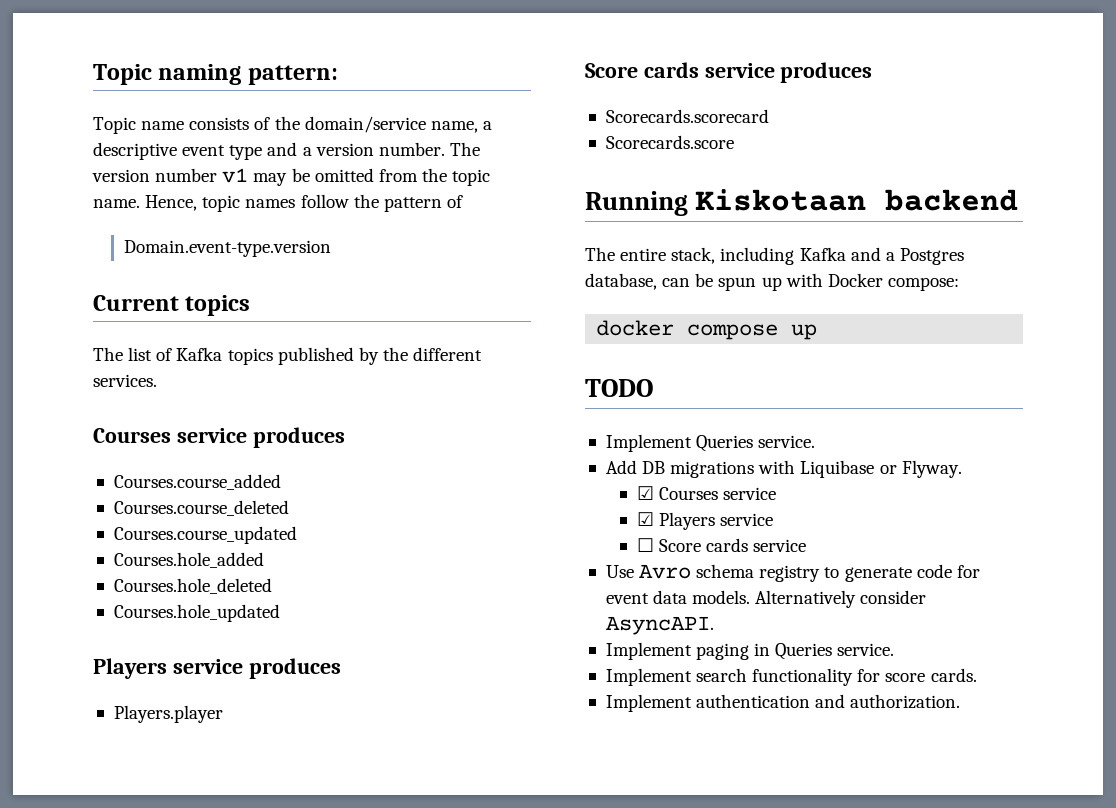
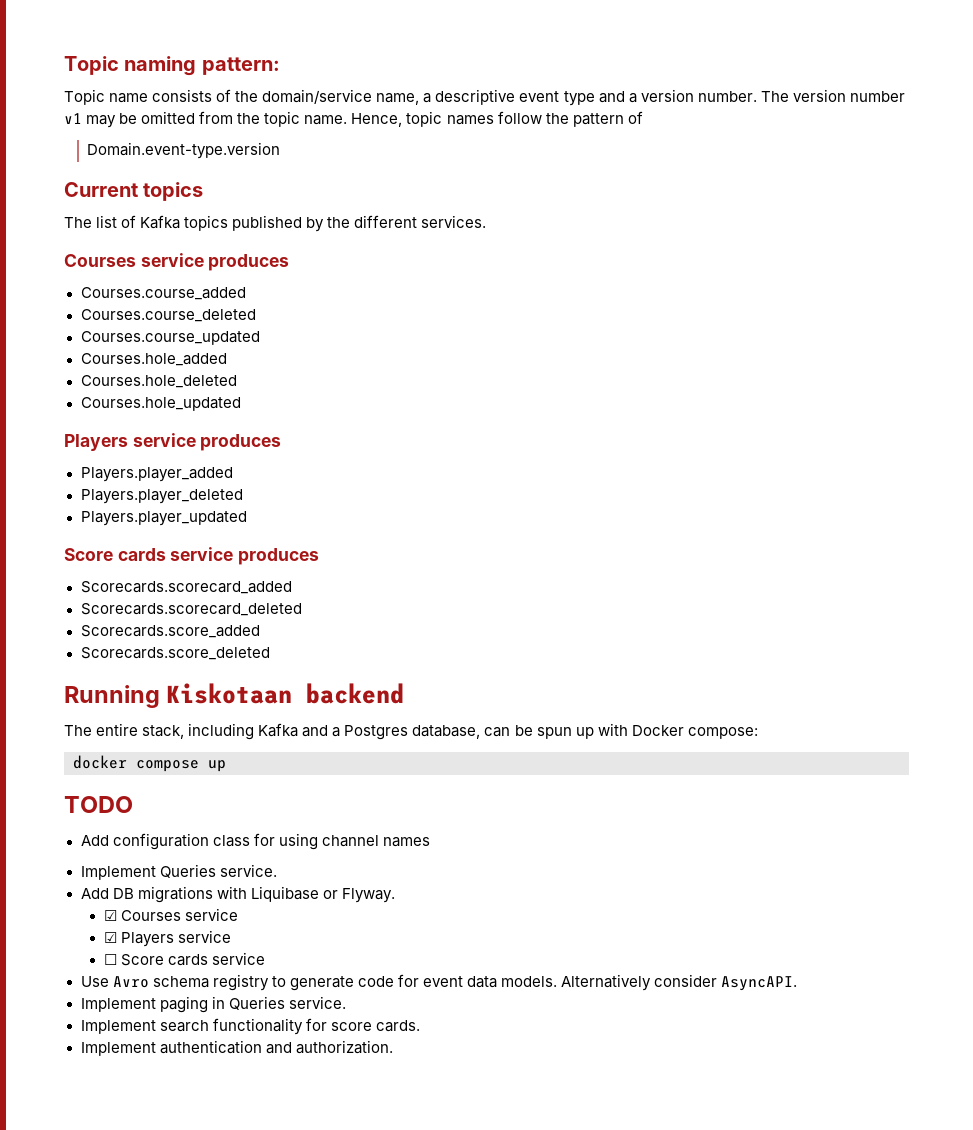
[113,705,223,723] Players.player -> [80,467,233,482] [80,489,243,504] [80,511,247,526] Players.player_added // Players.player_deleted // Players.player_updated
[605,109,769,123] [605,135,734,149] Scorecards.scorecard // Scorecards.score -> [80,581,292,594] [80,603,302,616] [80,625,260,638] [80,647,270,660] Scorecards.scorecard_added // Scorecards.scorecard_deleted // Scorecards.score_added // Scorecards.score_deleted
(653, 388) none -> [80,833,430,850] // Add configuration class for using channel names

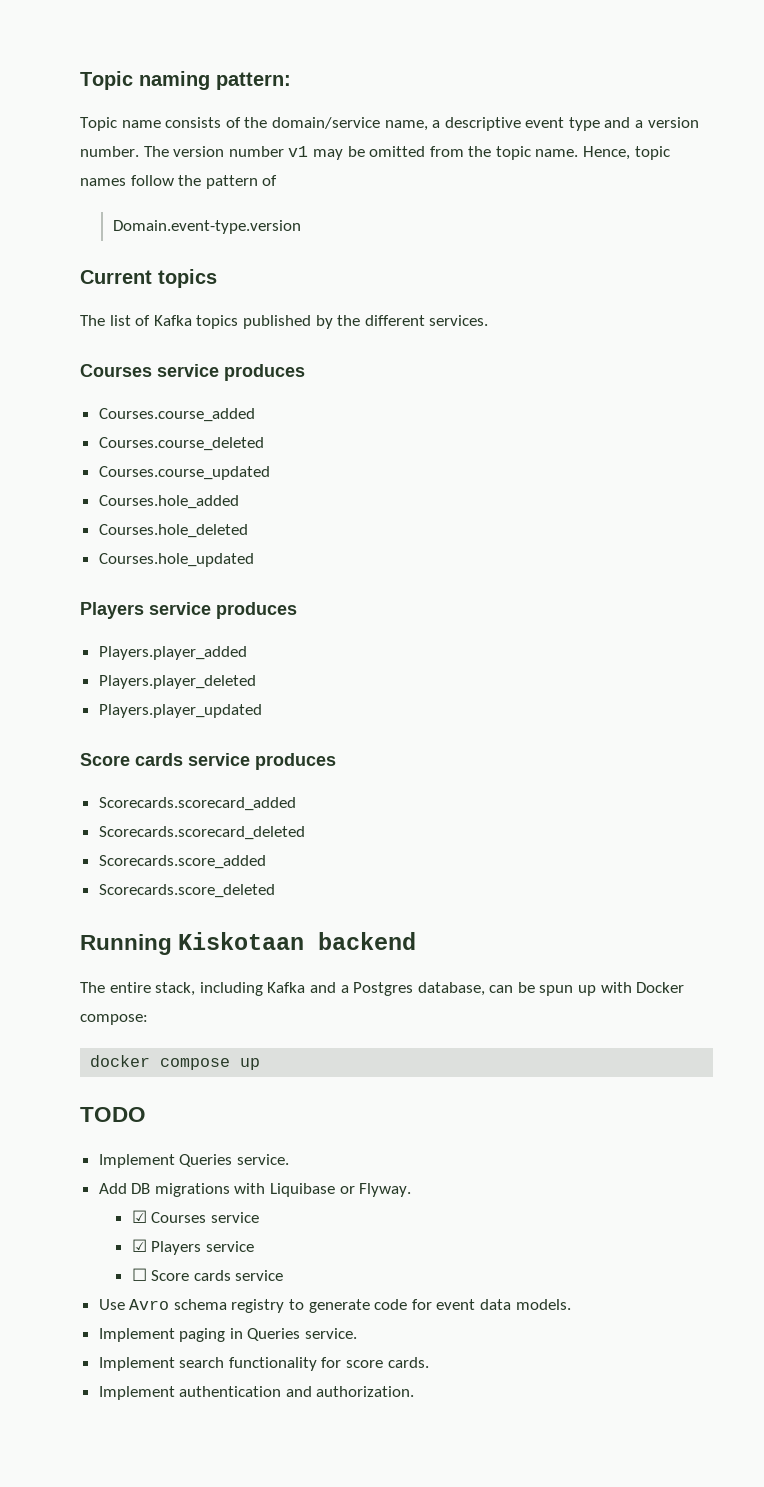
[80,833,430,850] // Add configuration class for using channel names -> (146, 1114) none
[561,974,798,991] Alternatively consider AsyncAPI. -> (571, 1304) none

